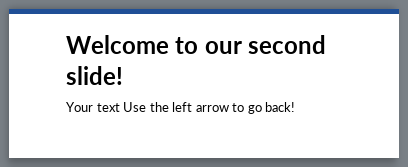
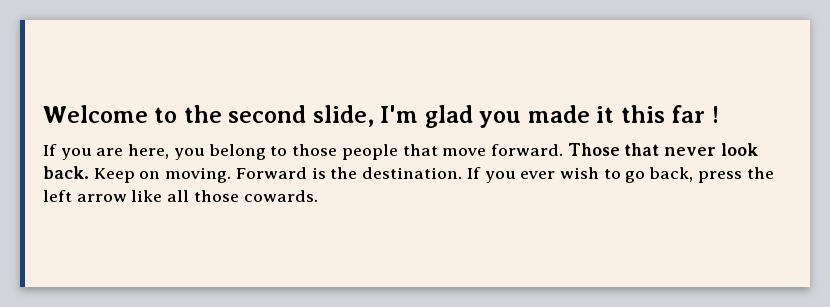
[204,35,327,54] [66,66,123,85] [66,102,296,114] our second slide! // Your text Use the left arrow to go back! -> [183,105,719,128] [43,143,758,160] [43,166,774,183] [43,190,318,202] the second slide, I'm glad you made it this far ! // If you are here, you belong to those people that move forward. Those that never look back. Keep on moving. Forward is the destination. If you ever wish to go back, press the left arrow like all those cowards.

